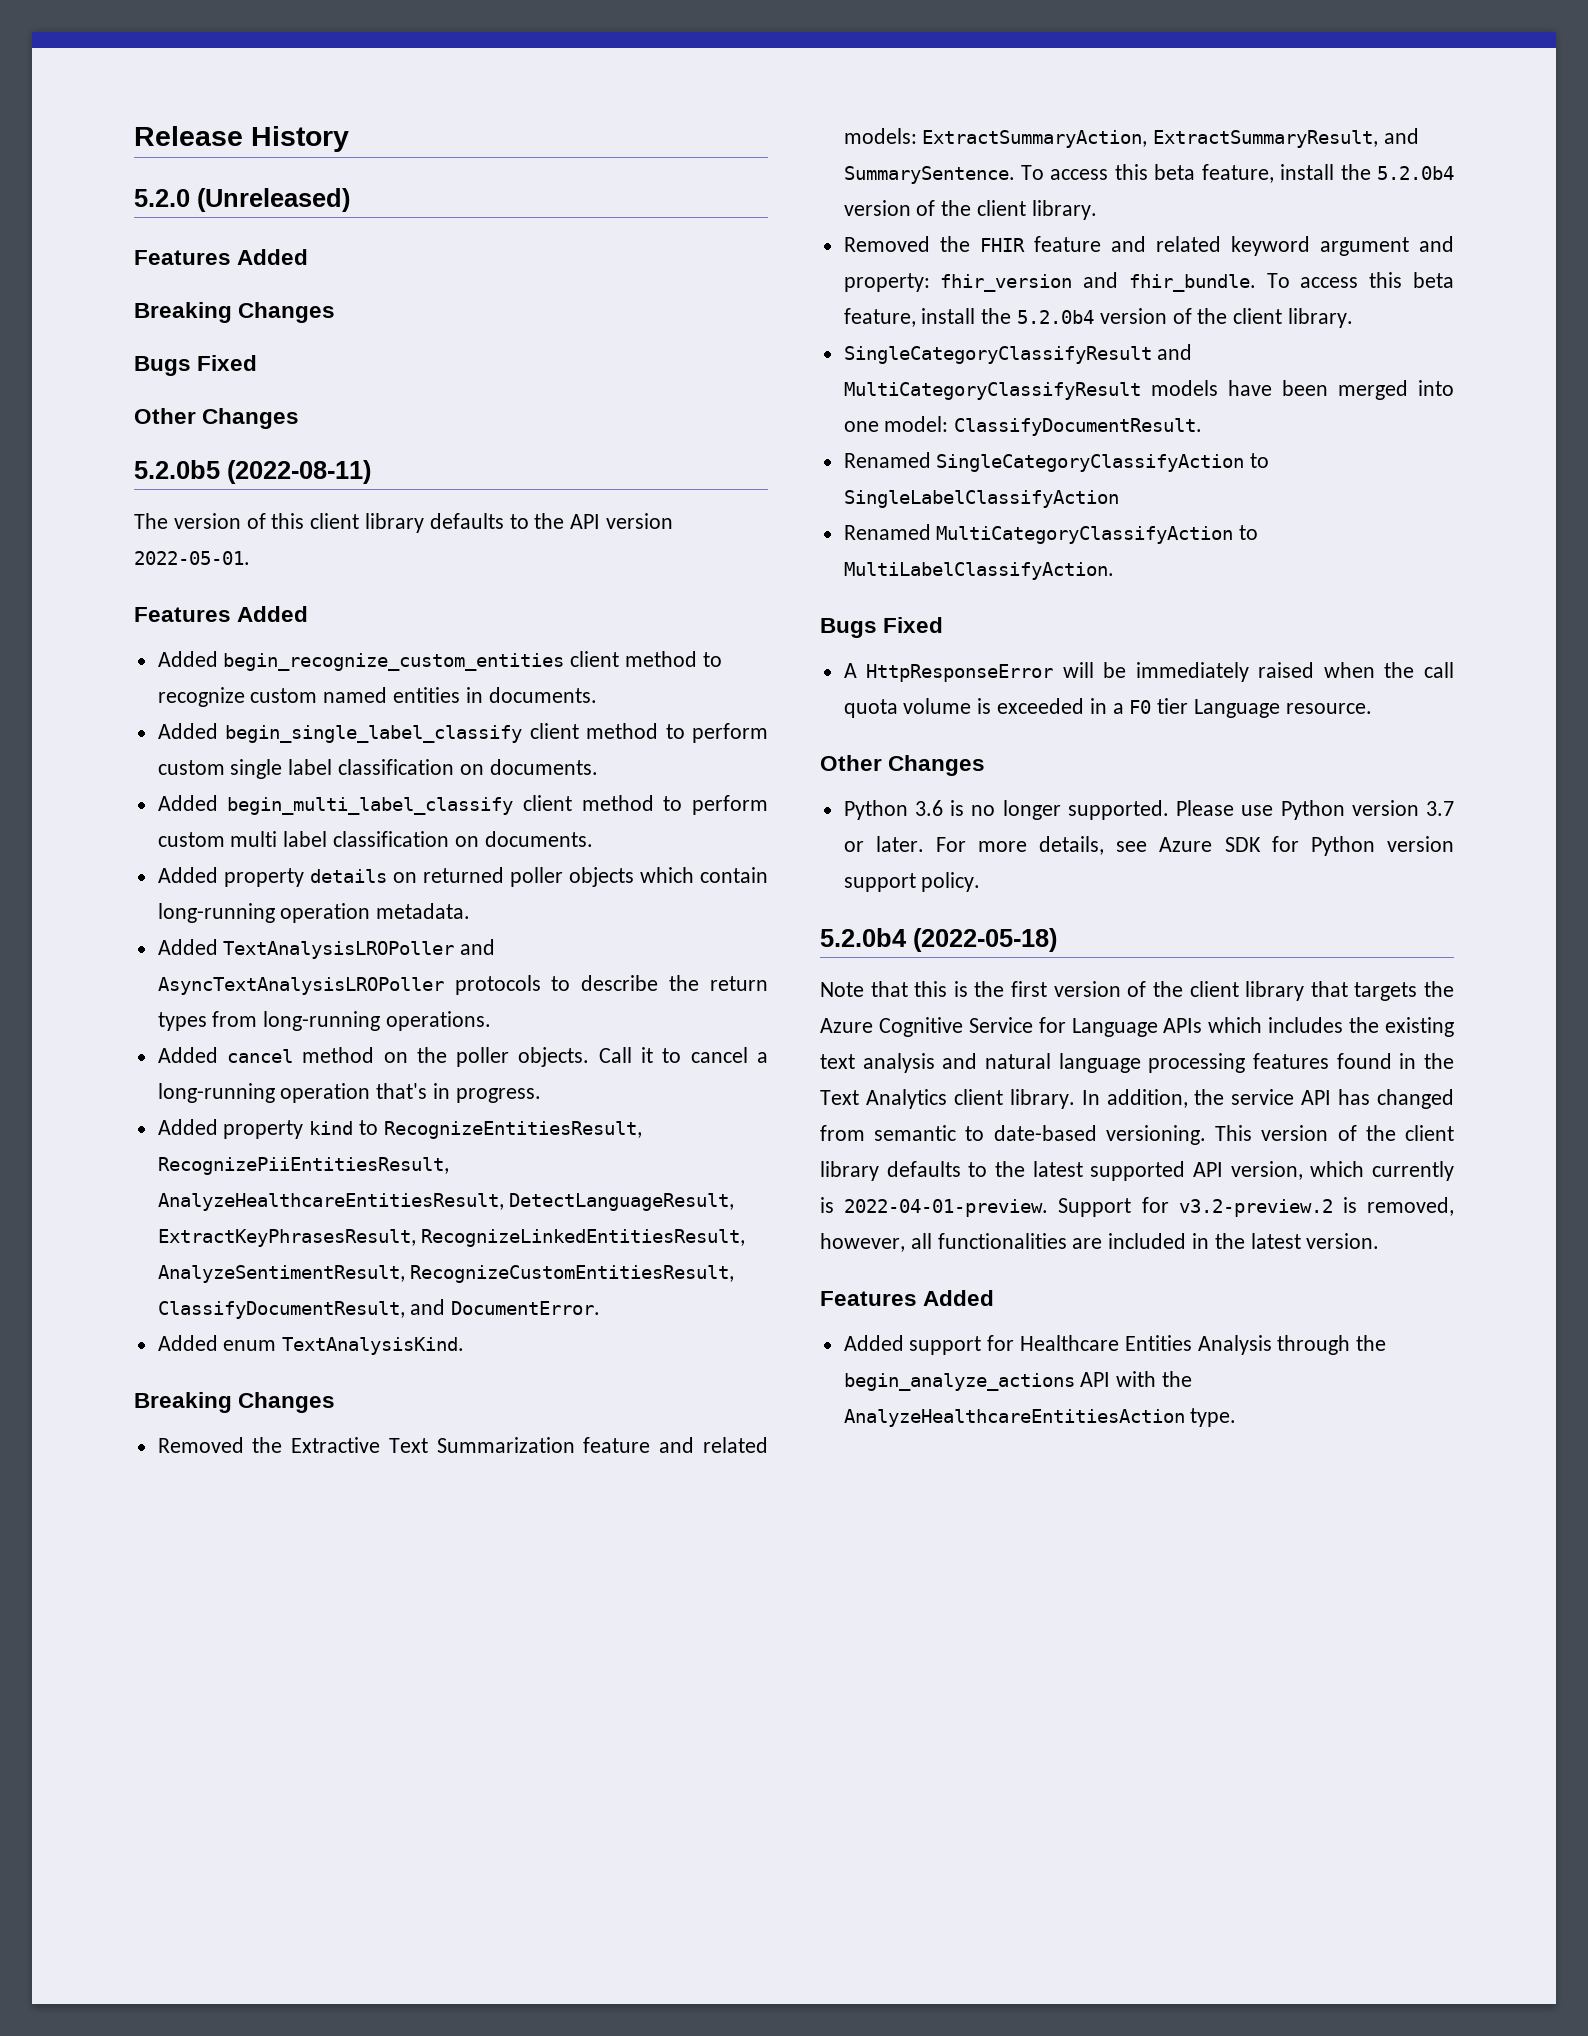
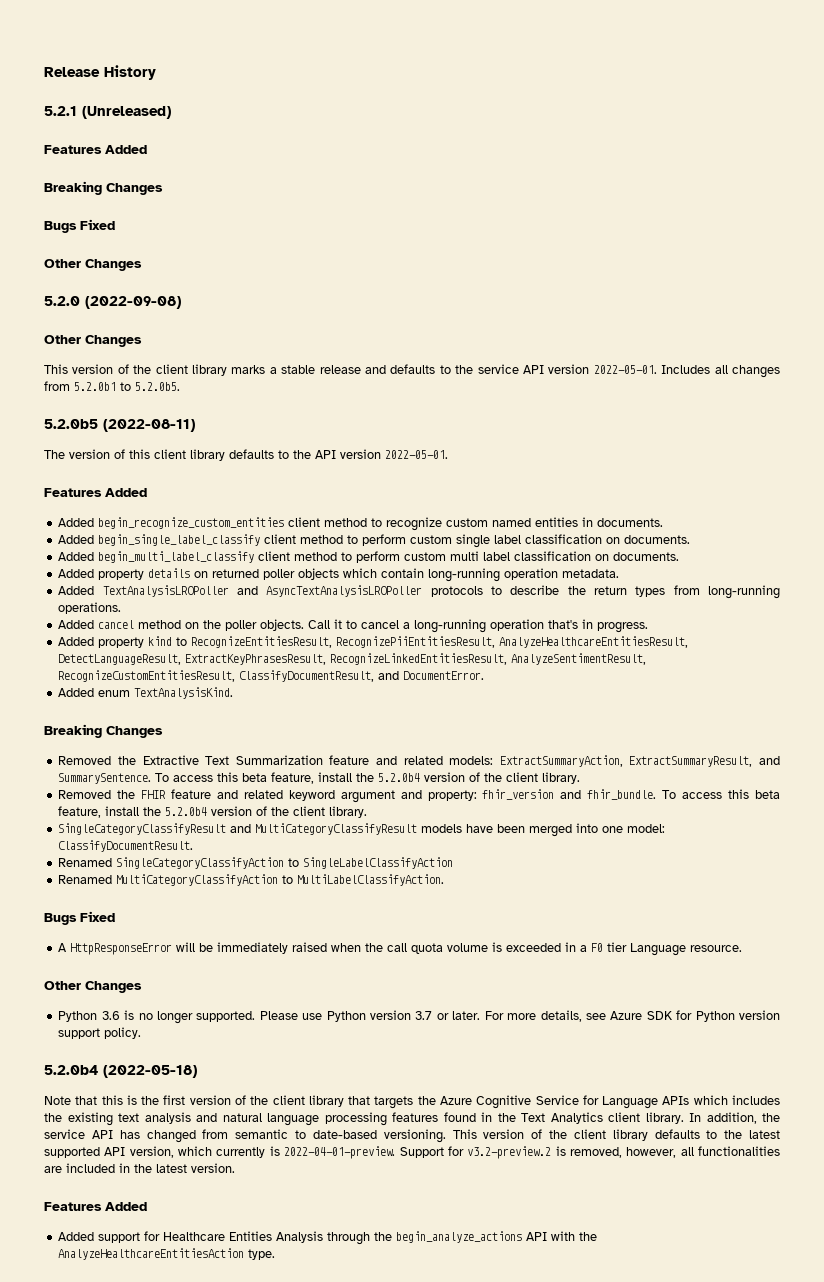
[134,189,190,207] 5.2.0 -> [44,106,77,116] 5.2.1
(300, 418) none -> [44,296,181,309] [44,335,142,347] [44,364,780,378] [44,381,180,391] // 5.2.0 (2022-09-08) // Other Changes // This version of the client library marks a stable release and defaults to the service API version 2022-05-01. Includes all changes from 5.2.0b1 to 5.2.0b5.

